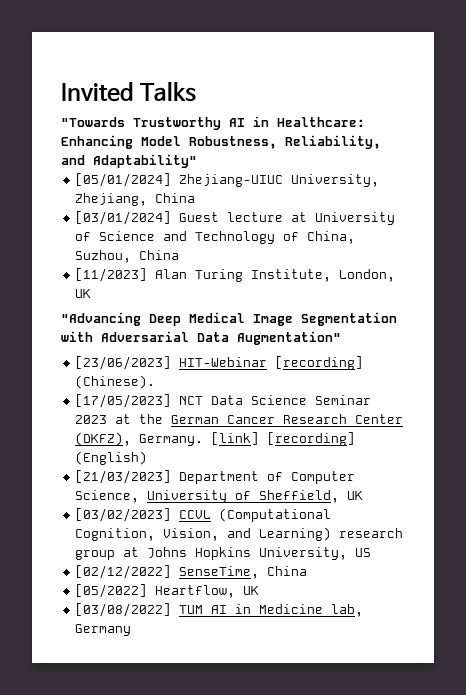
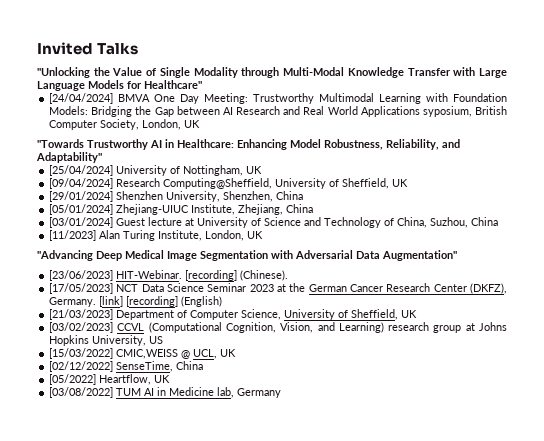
(197, 91) none -> [37,67,508,78] [37,80,202,91] [49,93,507,104] [49,106,507,117] [49,119,201,130] // "Unlocking the Value of Single Modality through Multi-Modal Knowledge Transfer with Large Language Models for Healthcare" // [24/04/2024] BMVA One Day Meeting: Trustworthy Multimodal Learning with Foundation Models: Bridging the Gap between AI Research and Real World Applications syposium, British Computer Society, London, UK
(197, 161) none -> [49,165,263,176] [49,178,409,189] [49,191,304,202] // [25/04/2024] University of Nottingham, UK // [09/04/2024] Research Computing@Sheffield, University of Sheffield, UK // [29/01/2024] Shenzhen University, Shenzhen, China
[291,174,380,187] University, -> [191,204,236,215] Institute,
[179,357,268,367] HIT-Webinar -> [116,270,183,279] HIT-Webinar.
(372, 552) none -> [49,348,237,359] // [15/03/2022] CMIC,WEISS @ UCL, UK

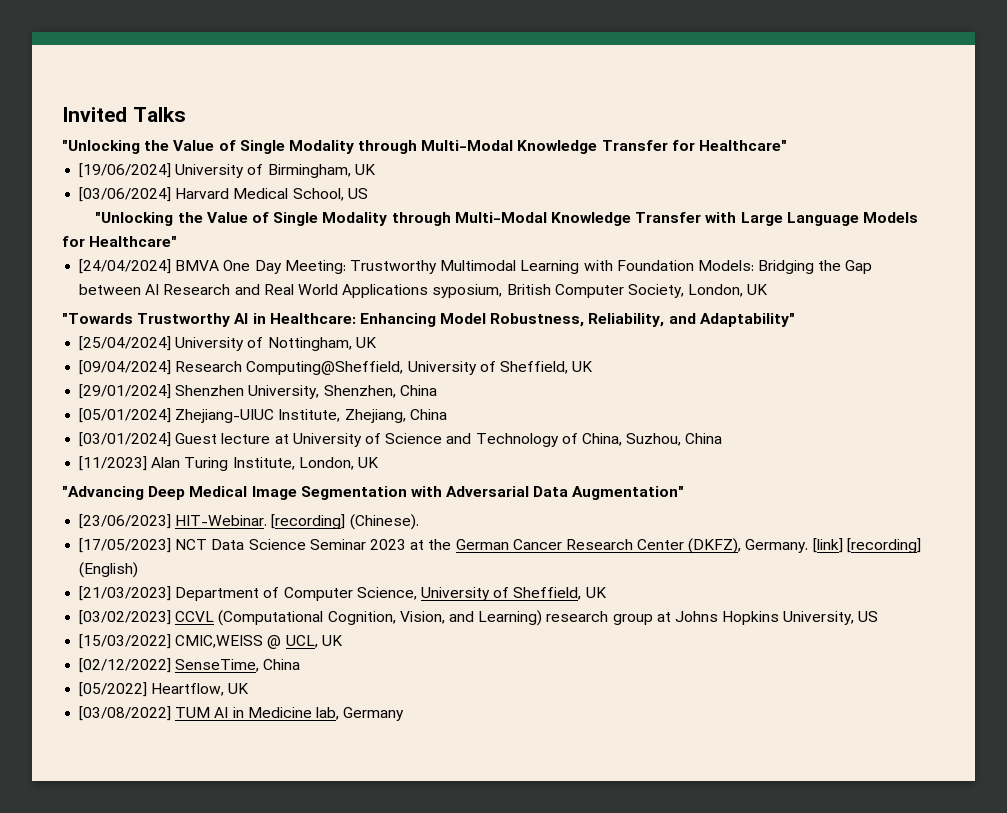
(139, 49) none -> [62,140,788,154] [79,163,376,178] [79,187,368,202] // "Unlocking the Value of Single Modality through Multi-Modal Knowledge Transfer for Healthcare" // [19/06/2024] University of Birmingham, UK // [03/06/2024] Harvard Medical School, US

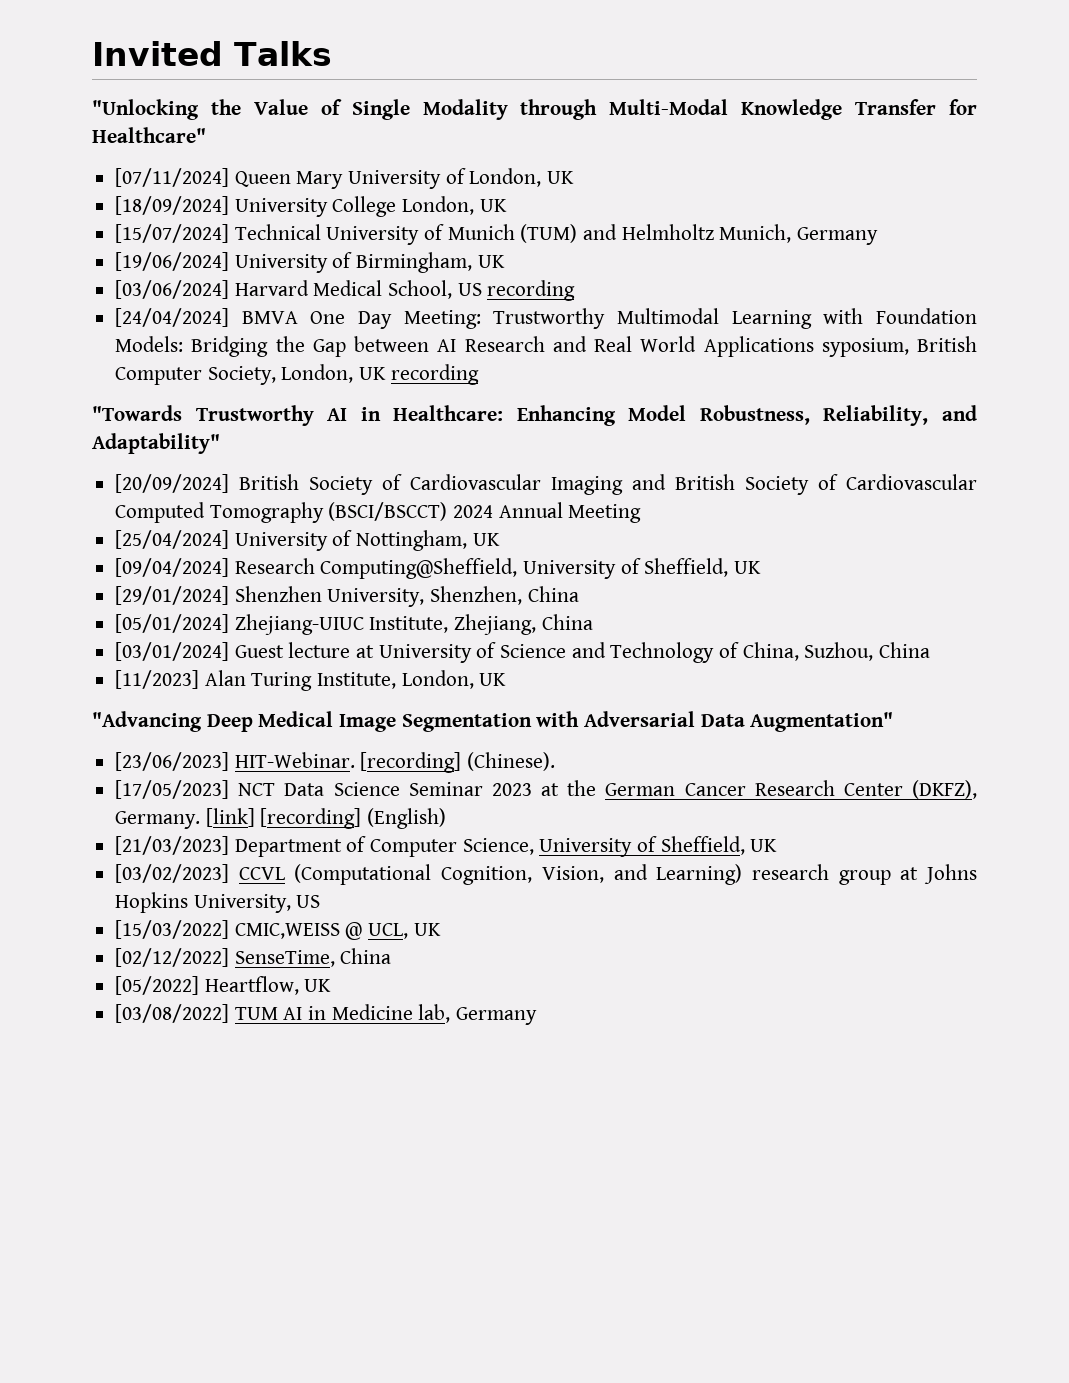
(788, 145) none -> [115,168,575,189] [115,196,507,217] [115,224,879,245] // [07/11/2024] Queen Mary University of London, UK // [18/09/2024] University College London, UK // [15/07/2024] Technical University of Munich (TUM) and Helmholtz Munich, Germany
[95,212,918,226] [62,236,178,247] // "Unlocking the Value of Single Modality through Multi-Modal Knowledge Transfer with Large Language Models for Healthcare" -> [487,280,576,301] recording
(769, 289) none -> [390,364,479,385] recording
(795, 320) none -> [115,474,977,495] [115,502,642,523] // [20/09/2024] British Society of Cardiovascular Imaging and British Society of Cardiovascular Computed Tomography (BSCI/BSCCT) 2024 Annual Meeting

